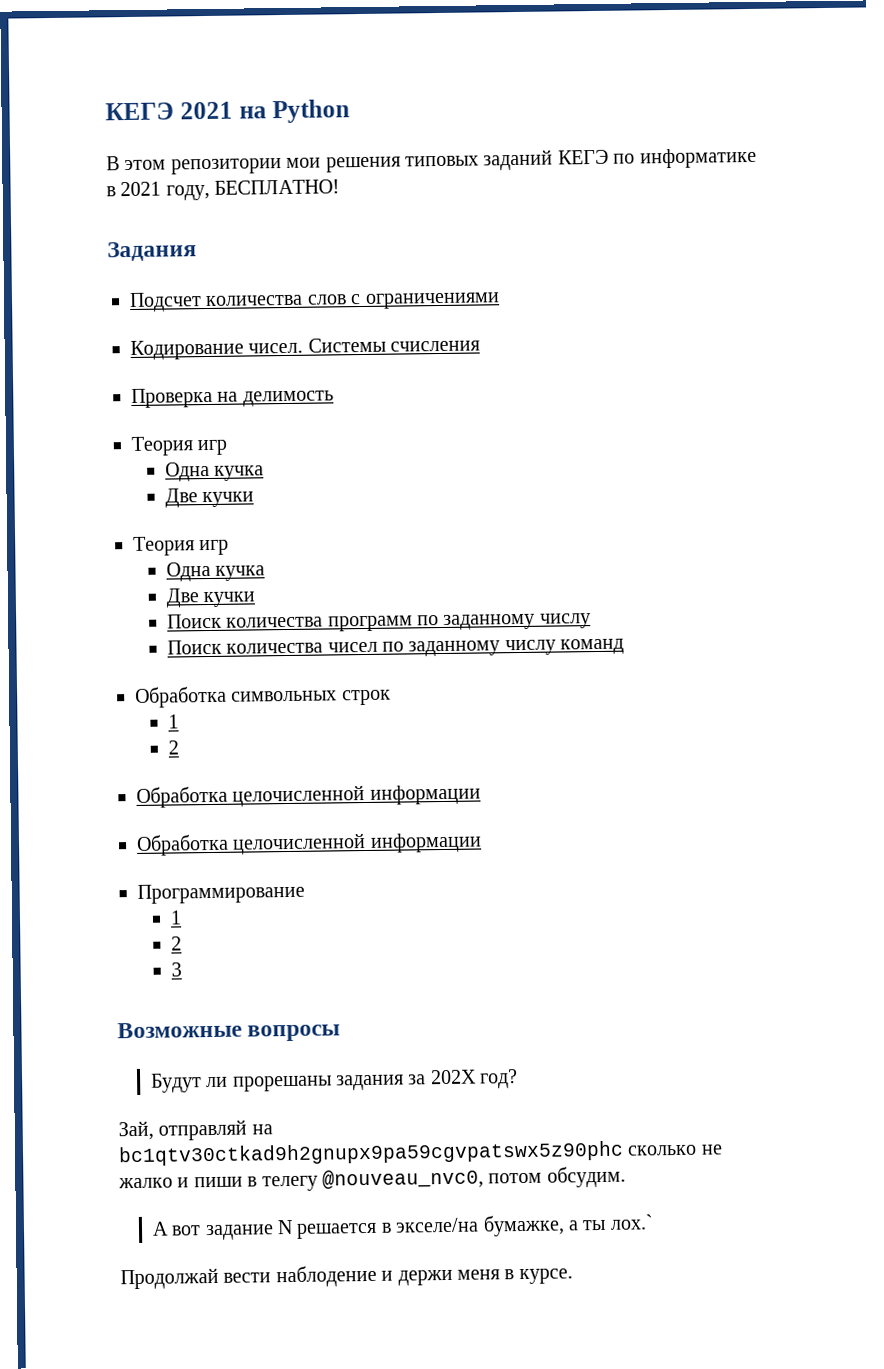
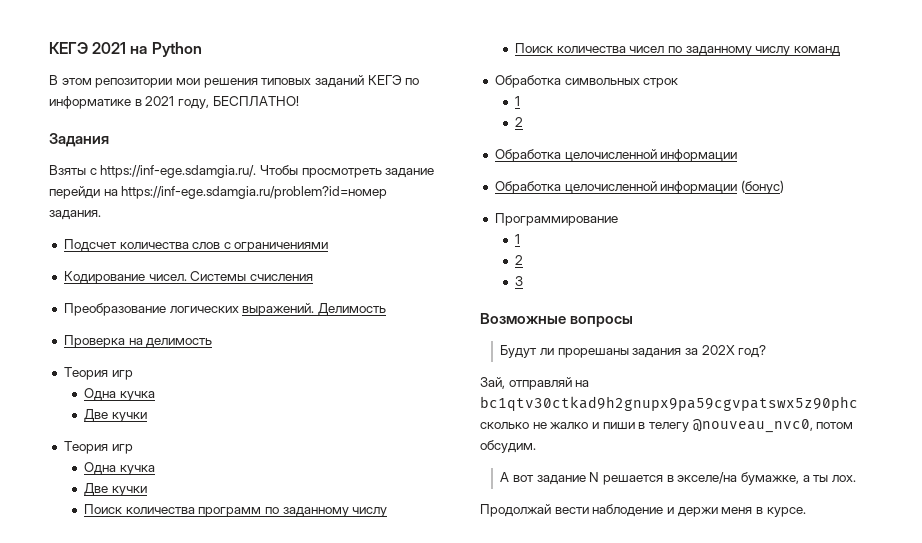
(197, 251) none -> [49,165,435,178] [49,186,388,199] [49,210,101,220] // Взяты с https://inf-ege.sdamgia.ru/. Чтобы просмотреть задание перейди на https://inf-ege.sdamgia.ru/problem?id=номер задания.
(481, 346) none -> [63,303,386,316] // Преобразование логических выражений. Делимость
(482, 842) none -> [740,180,784,194] (бонус)
[609,1214,654,1230] лох.` -> [831,475,856,482] лох.

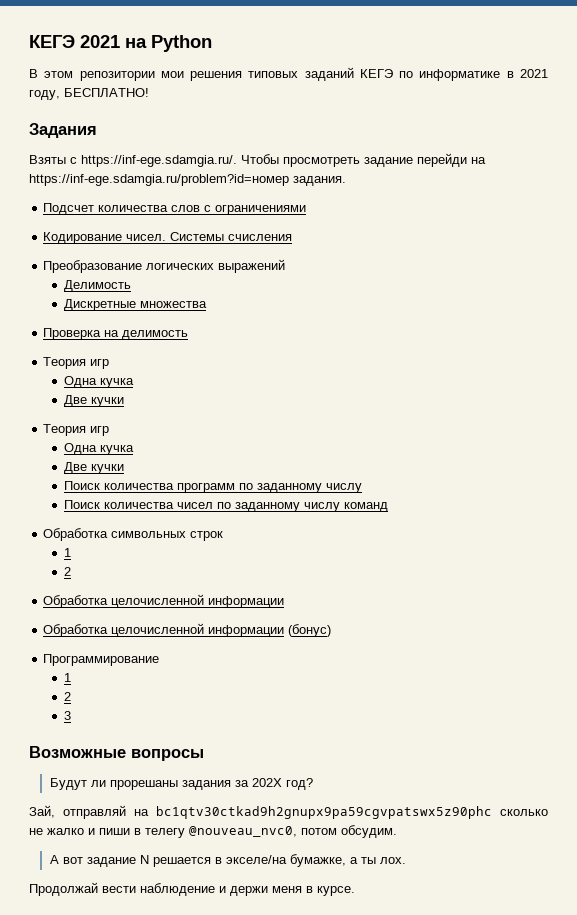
[242,303,315,316] выражений. -> [218,259,286,273] выражений //
(386, 309) none -> [63,299,207,311] // Дискретные множества
[592,504,664,517] наблодение -> [140,883,215,896] наблюдение

